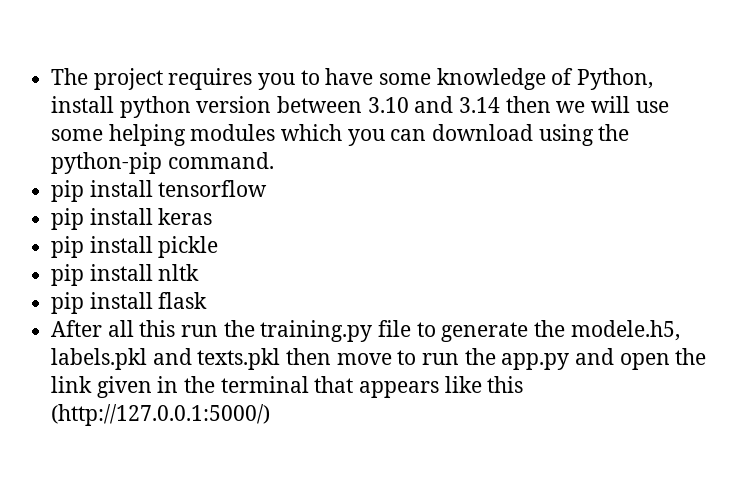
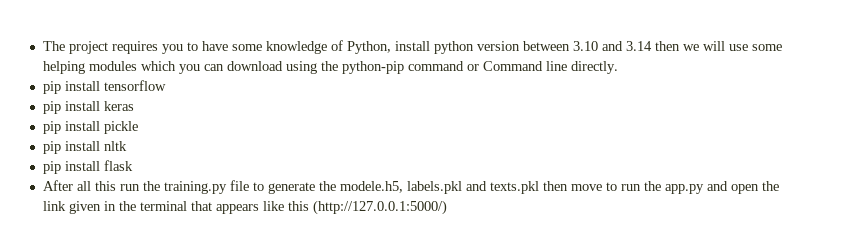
[167,152,274,169] command. -> [407,61,618,74] command or Command line directly.

